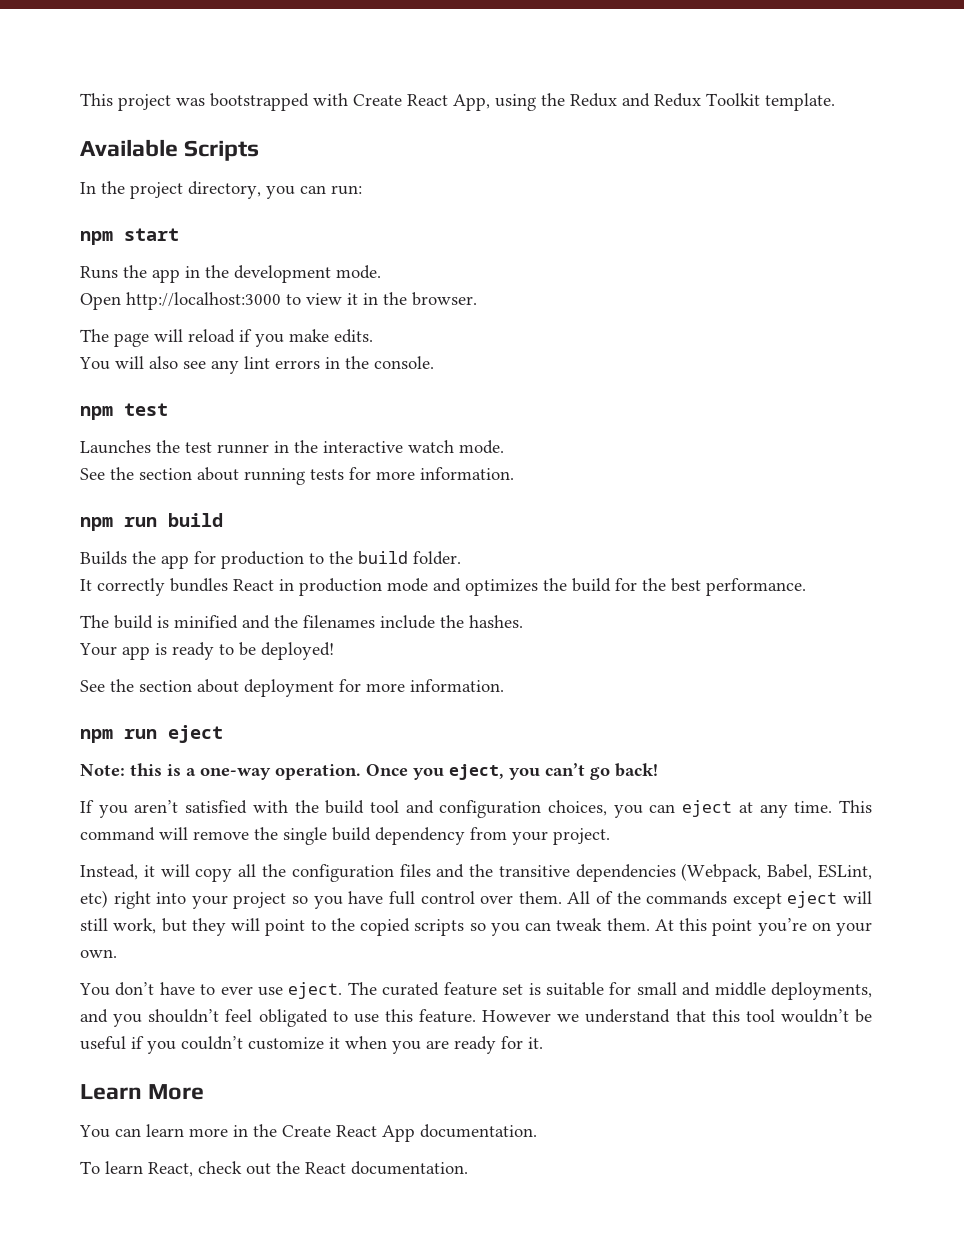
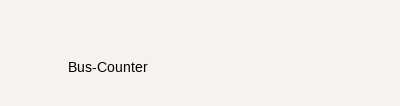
[80,93,835,111] [80,139,260,161] [80,181,362,199] [80,228,179,245] [80,265,381,283] [80,292,477,310] [80,329,373,347] [79,356,434,374] [80,403,168,420] [80,440,504,454] [80,467,514,485] [80,513,223,531] [80,551,461,569] [80,578,806,596] [80,615,523,629] [79,642,334,660] [80,679,504,697] [80,725,223,743] [80,763,658,780] [80,800,873,818] [80,827,610,845] [80,863,873,882] [80,890,872,909] [80,918,872,936] [80,949,117,958] [79,982,872,1000] [80,1009,872,1027] [80,1036,543,1054] [80,1084,205,1100] [79,1124,537,1142] [80,1161,468,1177] This project was bootstrapped with Create React App, using the Redux and Redux Toolkit template. // Available Scripts // In the project directory, you can run: // npm start // Runs the app in the development mode. // Open http://localhost:3000 to view it in the browser. // The page will reload if you make edits. // You will also see any lint errors in the console. // npm test // Launches the test runner in the interactive watch mode. // See the section about running tests for more information. // npm run build // Builds the app for production to the build folder. // It correctly bundles React in production mode and optimizes the build for the best performance. // The build is minified and the filenames include the hashes. // Your app is ready to be deployed! // See the section about deployment for more information. // npm run eject // Note: this is a one-way operation. Once you eject, you can’t go back! // If you aren’t satisfied with the build tool and configuration choices, you can eject at any time. This command will remove the single build dependency from your project. // Instead, it will copy all the configuration files and the transitive dependencies (Webpack, Babel, ESLint, etc) right into your project so you have full control over them. All of the commands except eject will still work, but they will point to the copied scripts so you can tweak them. At this point you’re on your own. // You don’t have to ever use eject. The curated feature set is suitable for small and middle deployments, and you shouldn’t feel obligated to use this feature. However we understand that this tool wouldn’t be useful if you couldn’t customize it when you are ready for it. // Learn More // You can learn more in the Create React App documentation. // To learn React, check out the React documentation. -> [68,62,148,72] Bus-Counter

